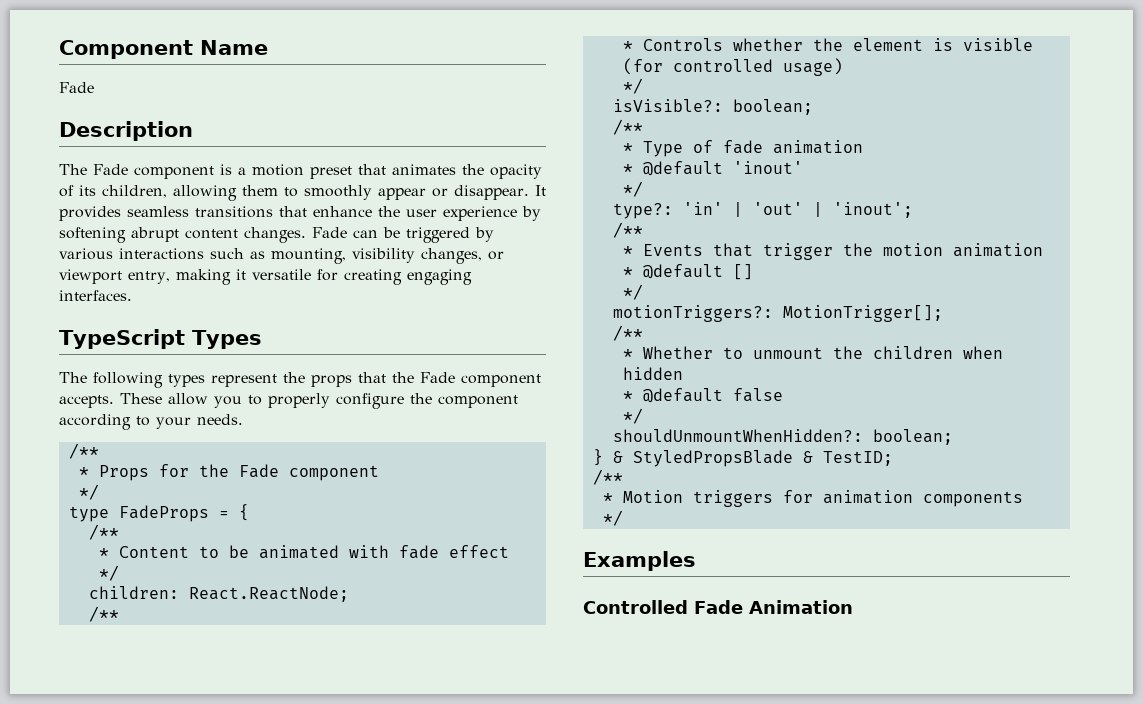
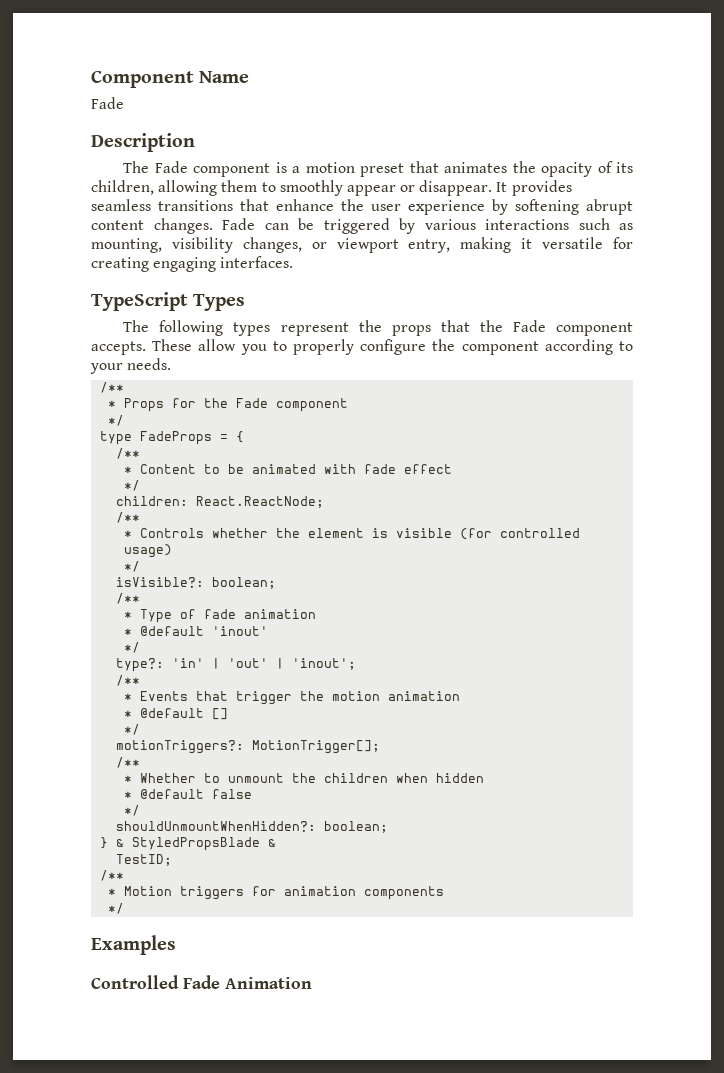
(813, 457) none -> (277, 842) //

